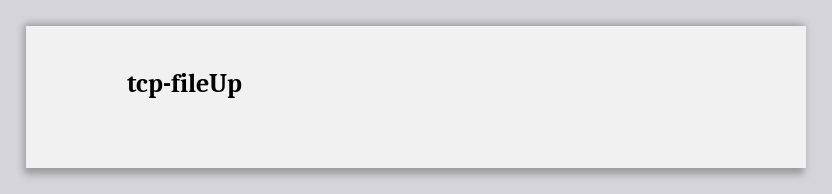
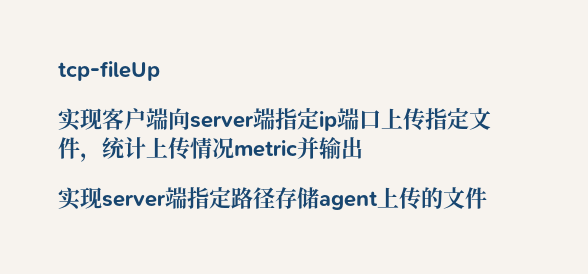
(242, 85) none -> [58,108,491,131] [58,137,363,162] [58,187,487,210] // 实现客户端向server端指定ip端口上传指定文件，统计上传情况metric并输出 // 实现server端指定路径存储agent上传的文件

